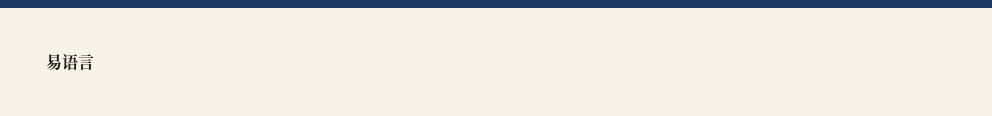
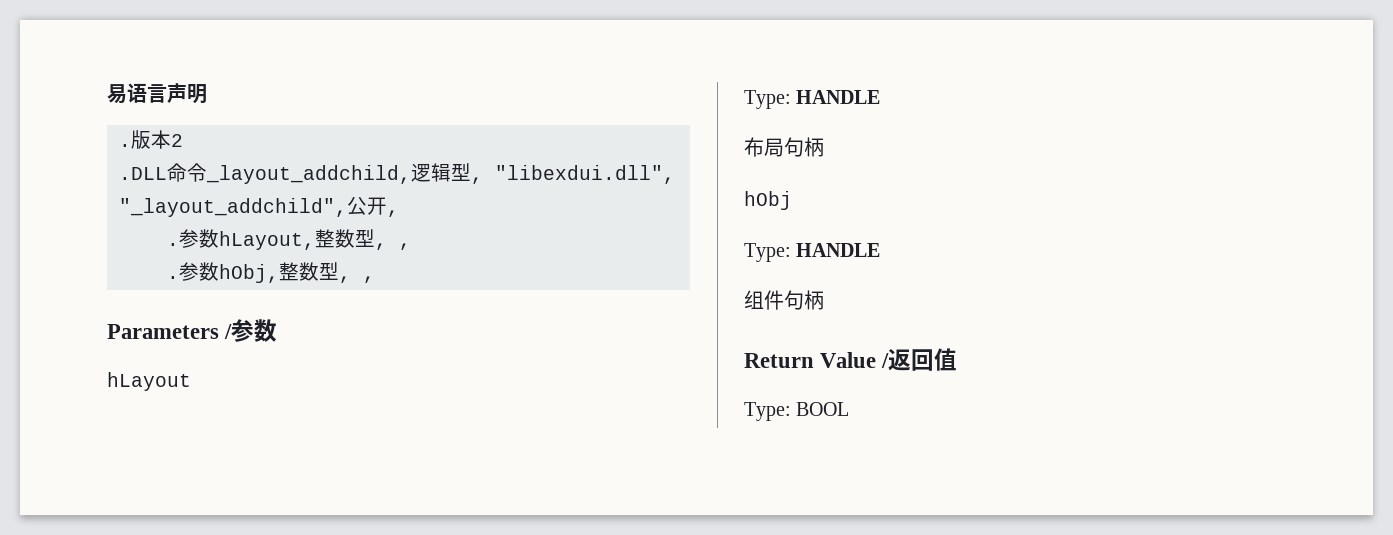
(94, 62) none -> [167,83,207,104] [119,130,183,149] [119,163,675,184] [119,196,399,217] [167,229,411,250] [167,262,375,283] [107,319,278,342] [107,372,191,391] [744,90,881,109] [744,137,824,157] [744,191,792,210] [744,243,881,262] [744,290,824,310] [744,348,958,371] [744,402,850,421] 声明 // .版本2 // .DLL命令_layout_addchild,逻辑型, "libexdui.dll", "_layout_addchild",公开, // .参数hLayout,整数型, , // .参数hObj,整数型, , // Parameters /参数 // hLayout // Type: HANDLE // 布局句柄 // hObj // Type: HANDLE // 组件句柄 // Return Value /返回值 // Type: BOOL

